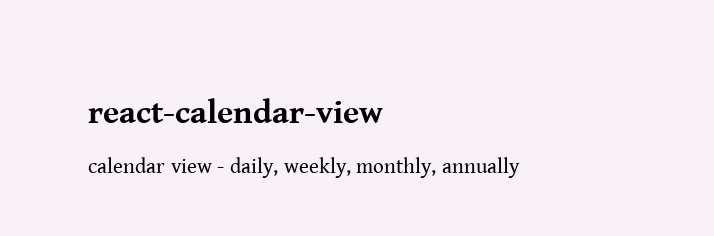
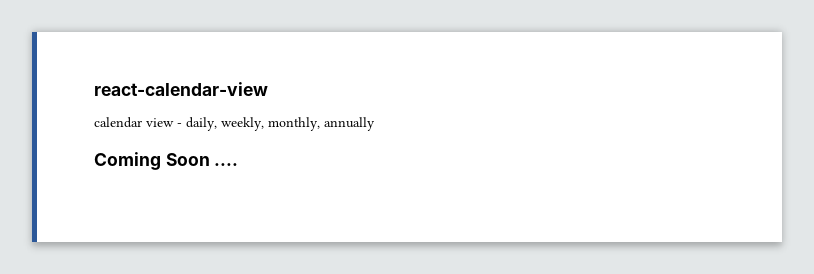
(521, 167) none -> [94,152,239,170] // Coming Soon ....

